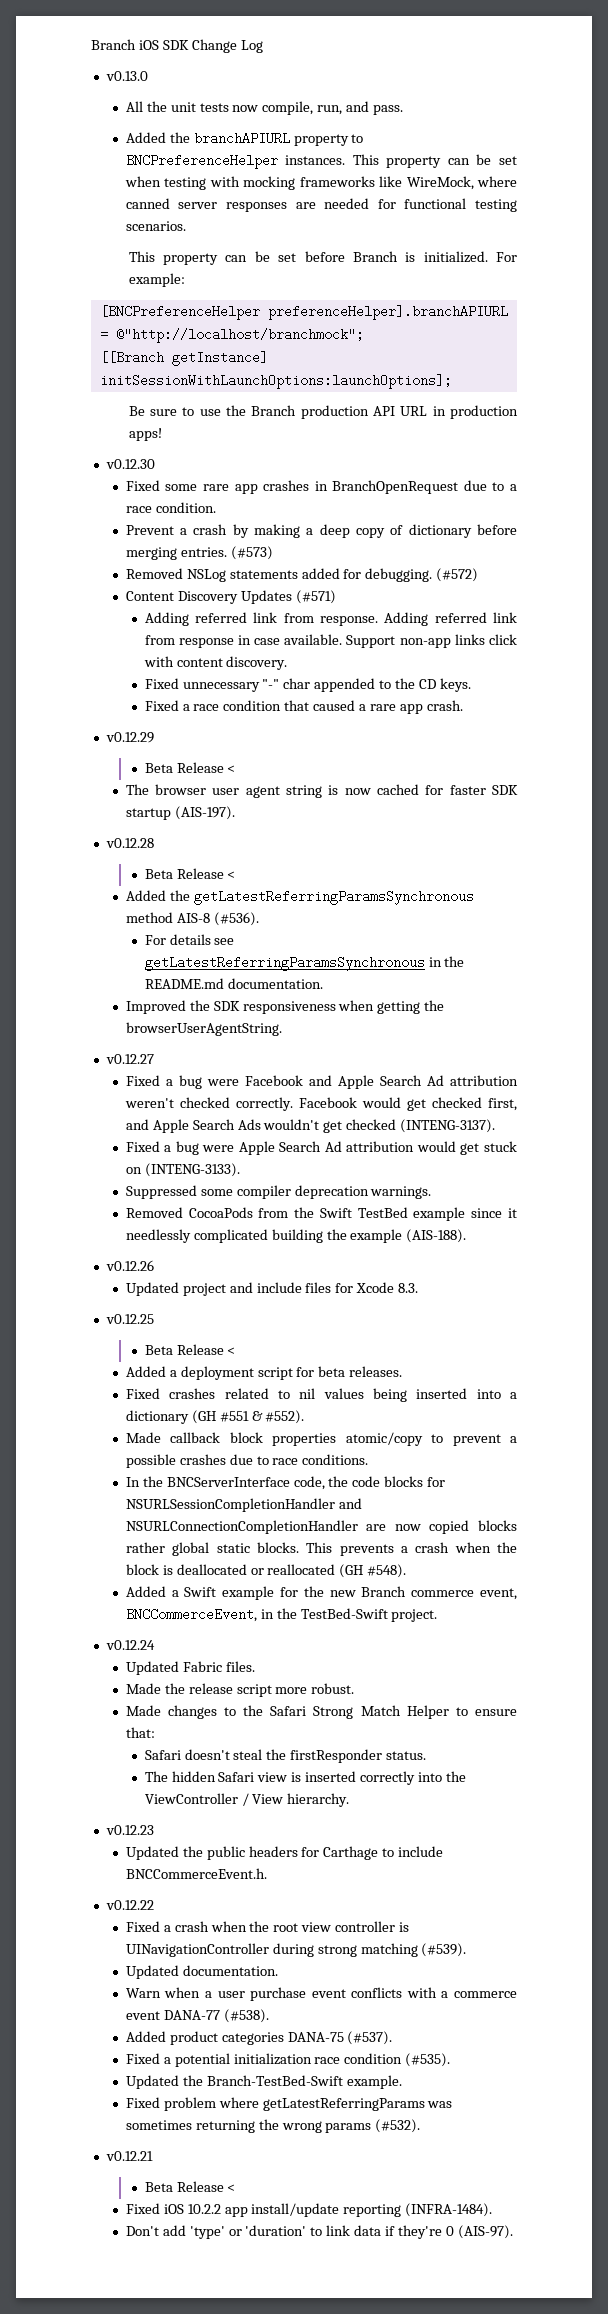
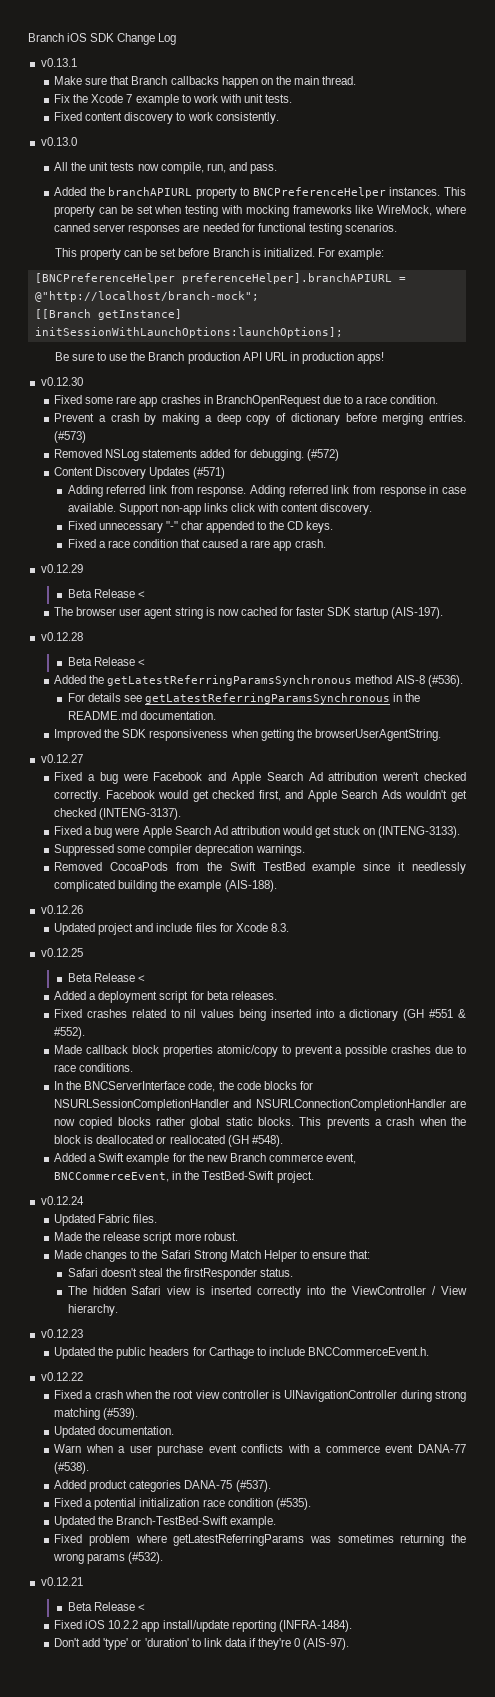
(263, 46) none -> [40,58,77,67] [54,76,357,88] [54,94,293,106] [54,112,279,124] // v0.13.1 // Make sure that Branch callbacks happen on the main thread. // Fix the Xcode 7 example to work with unit tests. // Fixed content discovery to work consistently.
[115,328,364,343] @"http://localhost/branchmock"; -> [34,291,259,302] @"http://localhost/branch-mock";

